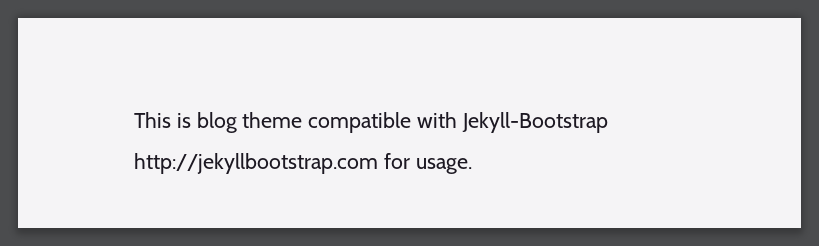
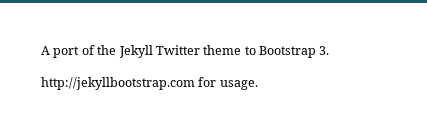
[134,112,608,133] This is blog theme compatible with Jekyll-Bootstrap -> [41,45,330,58] A port of the Jekyll Twitter theme to Bootstrap 3.

